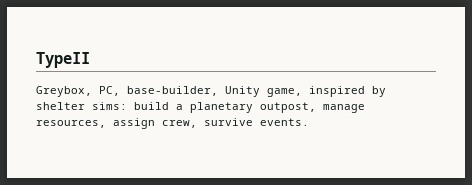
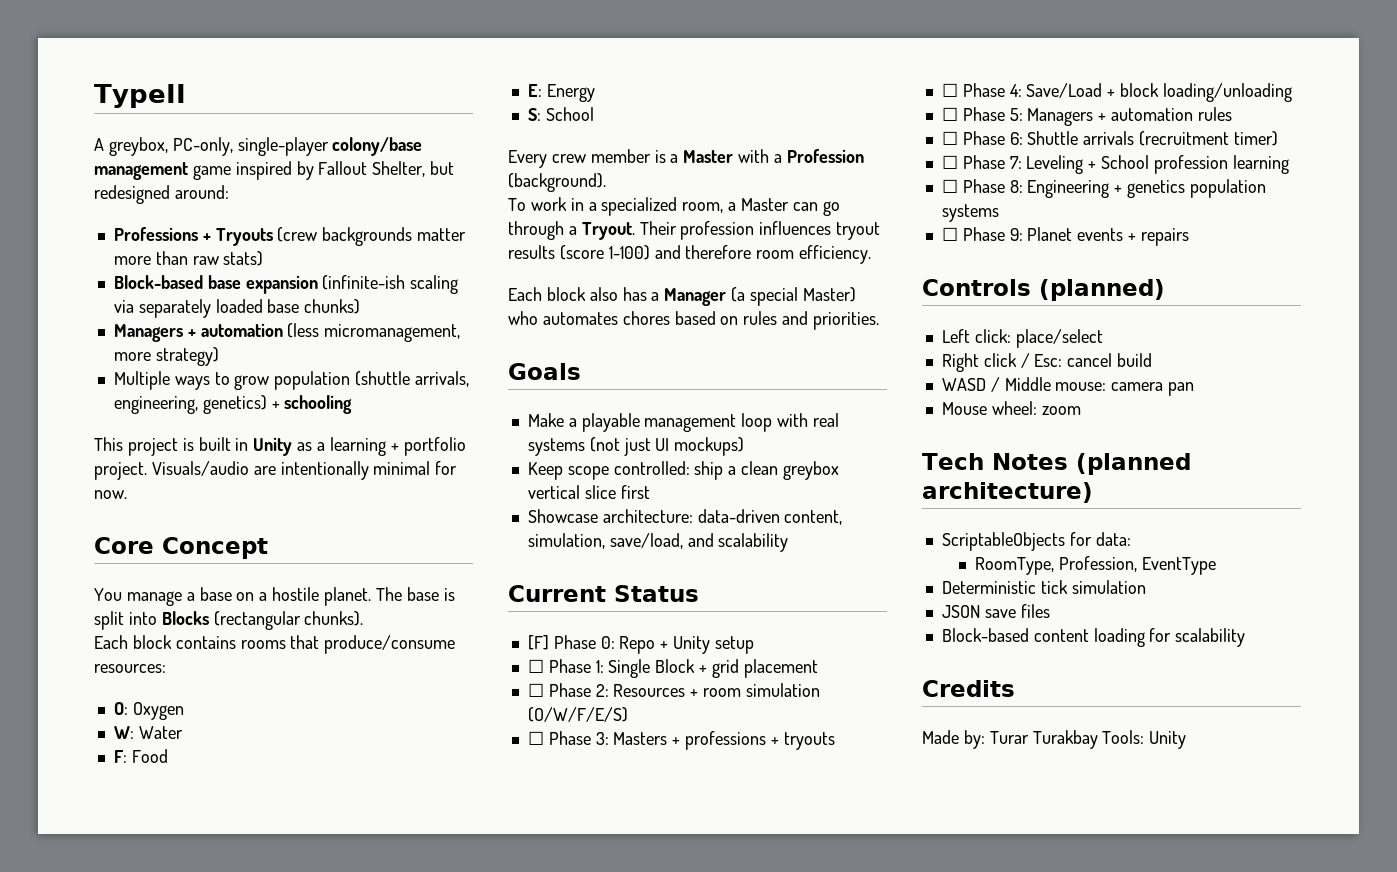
[36,86,386,97] [36,102,365,113] [36,118,309,129] Greybox, PC, base-builder, Unity game, inspired by shelter sims: build a planetary outpost, manage resources, assign crew, survive events. -> [94,137,423,156] [94,161,455,180] [94,185,229,204] [113,227,467,246] [113,251,264,266] [113,275,459,294] [113,299,361,318] [113,323,461,342] [113,347,219,366] [113,371,469,390] [113,395,353,414] [94,437,466,456] [94,461,458,480] [94,490,127,499] [94,537,268,559] [94,587,455,606] [94,611,364,630] [94,635,456,654] [94,664,166,673] [113,702,184,720] [113,726,183,739] [113,749,168,763] [527,84,595,102] [527,107,594,121] [508,149,864,168] [508,173,606,192] [508,197,840,216] [508,221,881,240] [508,245,872,264] [508,287,856,306] [508,311,880,330] [508,363,581,380] [527,413,839,432] [527,437,745,456] [527,461,839,480] [527,485,650,499] [527,509,843,525] [527,533,789,552] [508,585,699,602] [527,635,754,654] [527,659,818,678] [527,683,820,697] [527,707,628,722] [527,731,835,750] [941,83,1292,102] [941,107,1232,126] [941,131,1278,146] [941,155,1289,174] [941,179,1266,198] [941,204,999,222] [941,227,1189,246] [922,279,1165,301] [941,329,1103,348] [941,353,1153,372] [941,377,1195,396] [941,401,1081,415] [922,453,1191,475] [922,482,1093,503] [941,532,1131,551] [974,556,1216,575] [941,580,1146,594] [941,604,1050,618] [941,628,1246,647] [922,680,1015,697] [922,730,1187,749] A greybox, PC-only, single-player colony/base management game inspired by Fallout Shelter, but redesigned around: // Professions + Tryouts (crew backgrounds matter more than raw stats) // Block-based base expansion (infinite-ish scaling via separately loaded base chunks) // Managers + automation (less micromanagement, more strategy) // Multiple ways to grow population (shuttle arrivals, engineering, genetics) + schooling // This project is built in Unity as a learning + portfolio project. Visuals/audio are intentionally minimal for now. // Core Concept // You manage a base on a hostile planet. The base is split into Blocks (rectangular chunks). // Each block contains rooms that produce/consume resources: // O: Oxygen // W: Water // F: Food // E: Energy // S: School // Every crew member is a Master with a Profession (background). // To work in a specialized room, a Master can go through a Tryout. Their profession influences tryout results (score 1-100) and therefore room efficiency. // Each block also has a Manager (a special Master) who automates chores based on rules and priorities. // Goals // Make a playable management loop with real systems (not just UI mockups) // Keep scope controlled: ship a clean greybox vertical slice first // Showcase architecture: data-driven content, simulation, save/load, and scalability // Current Status // [F] Phase 0: Repo + Unity setup // ☐ Phase 1: Single Block + grid placement // ☐ Phase 2: Resources + room simulation (O/W/F/E/S) // ☐ Phase 3: Masters + professions + tryouts // ☐ Phase 4: Save/Load + block loading/unloading // ☐ Phase 5: Managers + automation rules // ☐ Phase 6: Shuttle arrivals (recruitment timer) // ☐ Phase 7: Leveling + School profession learning // ☐ Phase 8: Engineering + genetics population systems // ☐ Phase 9: Planet events + repairs // Controls (planned) // Left click: place/select // Right click / Esc: cancel build // WASD / Middle mouse: camera pan // Mouse wheel: zoom // Tech Notes (planned architecture) // ScriptableObjects for data: // RoomType, Profession, EventType // Deterministic tick simulation // JSON save files // Block-based content loading for scalability // Credits // Made by: Turar Turakbay Tools: Unity

